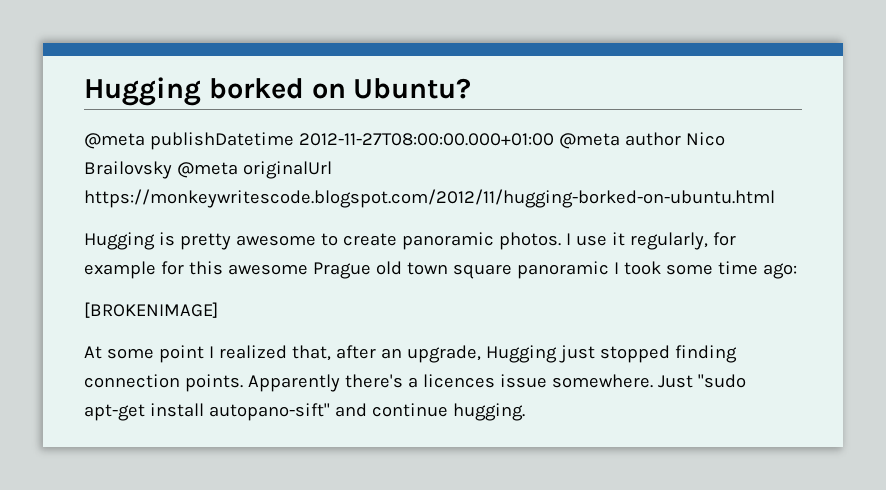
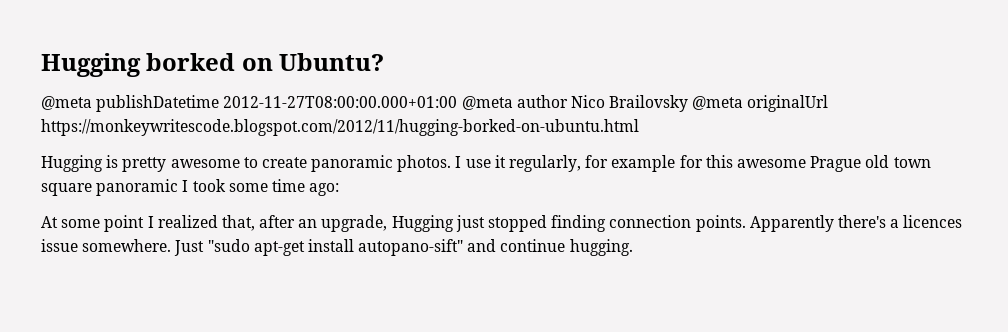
[84,302,218,318] // [BROKENIMAGE] -> (340, 189) none

